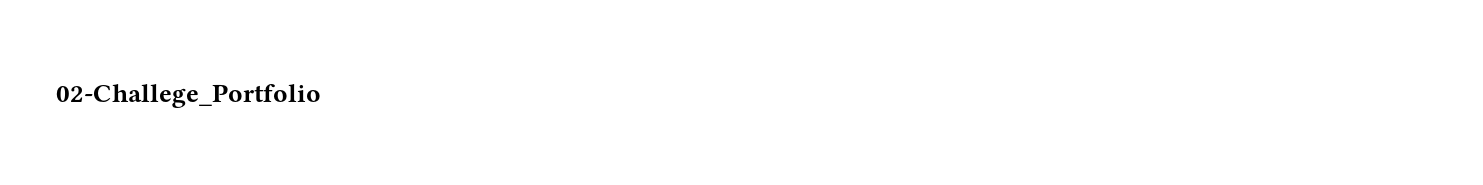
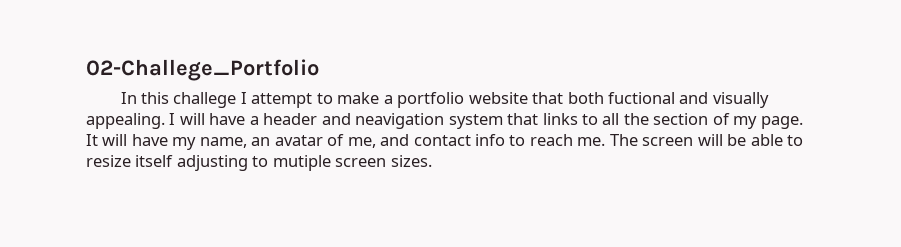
(321, 96) none -> [120,92,769,108] [86,113,803,129] [86,134,804,150] [86,155,432,171] // In this challege I attempt to make a portfolio website that both fuctional and visually appealing. I will have a header and neavigation system that links to all the section of my page. It will have my name, an avatar of me, and contact info to reach me. The screen will be able to resize itself adjusting to mutiple screen sizes.

